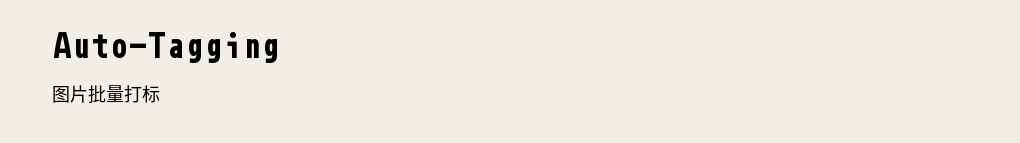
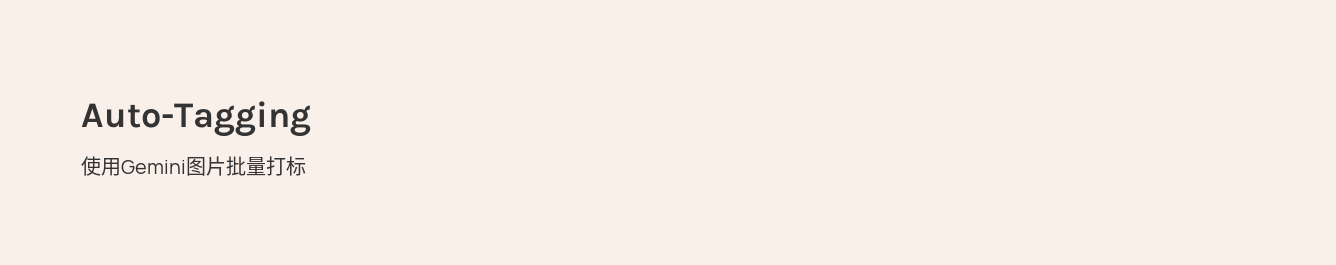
(280, 47) none -> [81,156,186,176] 使用Gemini

